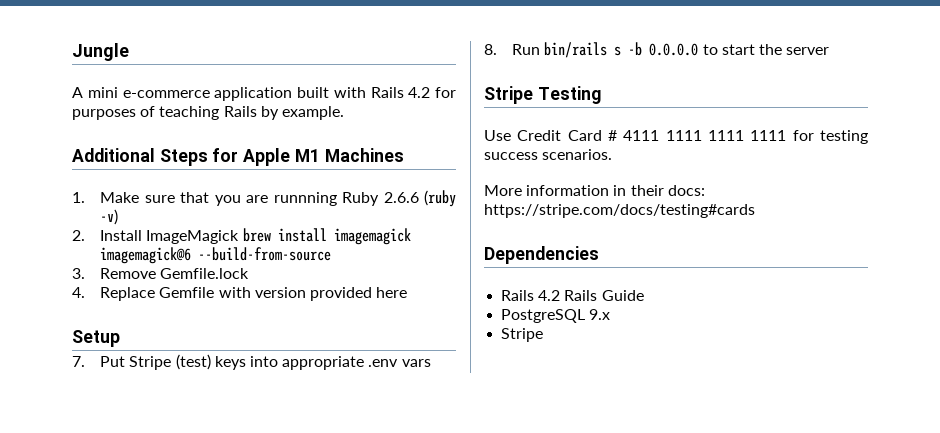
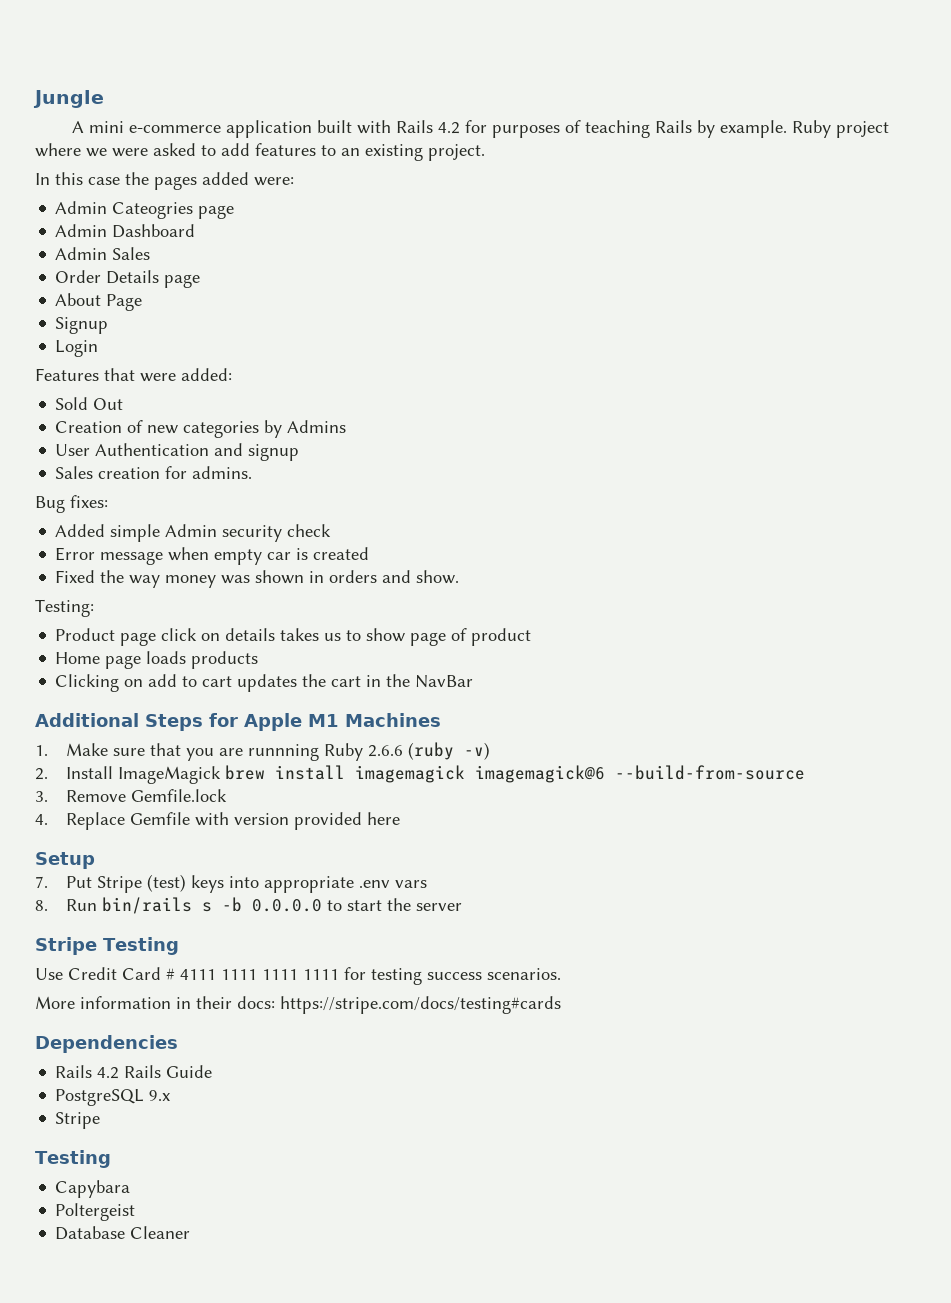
(344, 113) none -> [791,120,889,138] [35,143,485,161] [35,172,294,190] [55,201,235,219] [55,224,196,238] [55,247,151,260] [55,270,201,288] [55,293,143,311] [55,317,109,334] [55,340,99,357] [35,368,232,382] [55,397,124,410] [55,420,347,438] [55,443,300,461] [55,466,253,479] [35,495,108,513] [55,524,332,542] [55,547,370,565] [55,570,460,588] [35,599,94,617] [55,628,532,646] [55,651,259,669] [55,674,474,692] Ruby project where we were asked to add features to an existing project. // In this case the pages added were: // Admin Cateogries page // Admin Dashboard // Admin Sales // Order Details page // About Page // Signup // Login // Features that were added: // Sold Out // Creation of new categories by Admins // User Authentication and signup // Sales creation for admins. // Bug fixes: // Added simple Admin security check // Error message when empty car is created // Fixed the way money was shown in orders and show. // Testing: // Product page click on details takes us to show page of product // Home page loads products // Clicking on add to cart updates the cart in the NavBar
(544, 335) none -> [35,1150,111,1168] [55,1180,131,1198] [55,1203,136,1221] [55,1226,191,1240] // Testing // Capybara // Poltergeist // Database Cleaner

